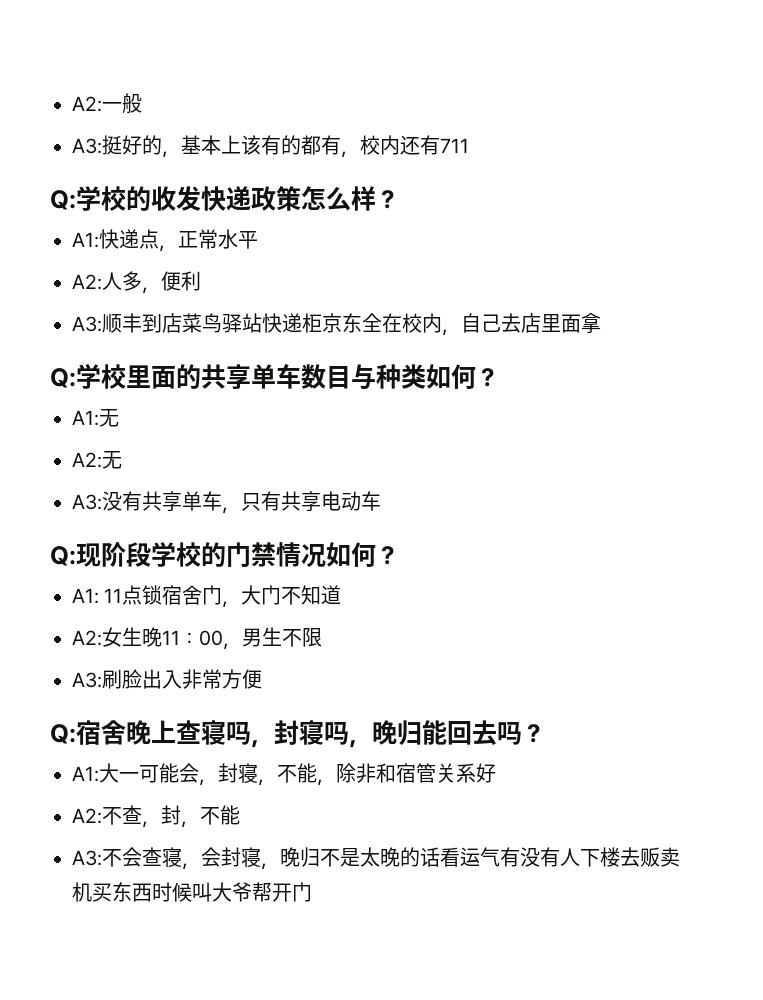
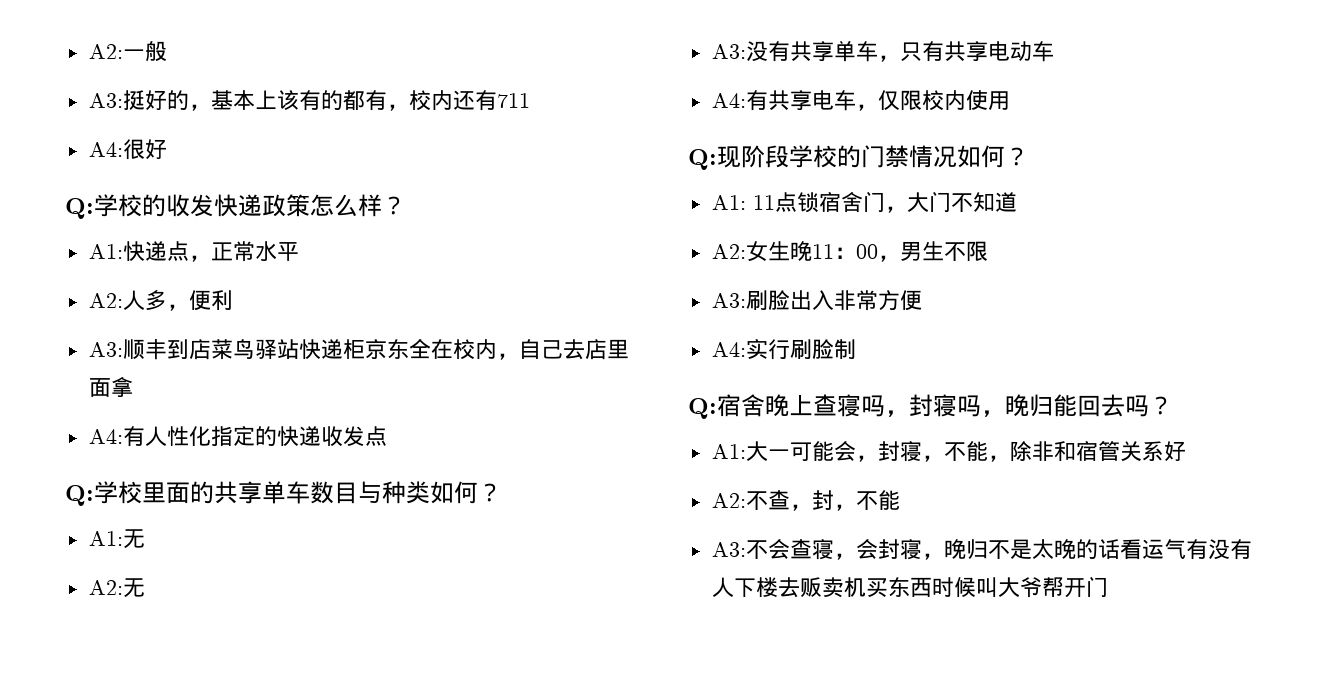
(469, 145) none -> [88,139,167,160] // A4:很好
(601, 323) none -> [88,426,387,447] // A4:有人性化指定的快递收发点
(381, 501) none -> [711,90,1010,111] // A4:有共享电车，仅限校内使用
(262, 679) none -> [711,339,856,360] // A4:实行刷脸制

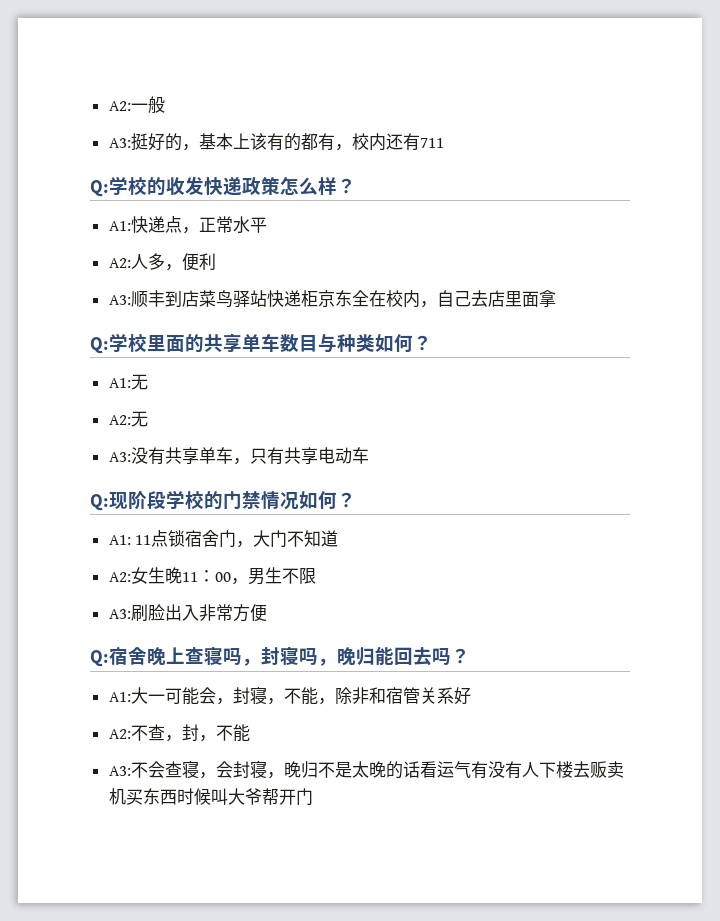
[88,139,167,160] // A4:很好 -> (444, 143) none
[88,426,387,447] // A4:有人性化指定的快递收发点 -> (556, 298) none
[711,90,1010,111] // A4:有共享电车，仅限校内使用 -> (369, 455) none
[711,339,856,360] // A4:实行刷脸制 -> (267, 613) none

